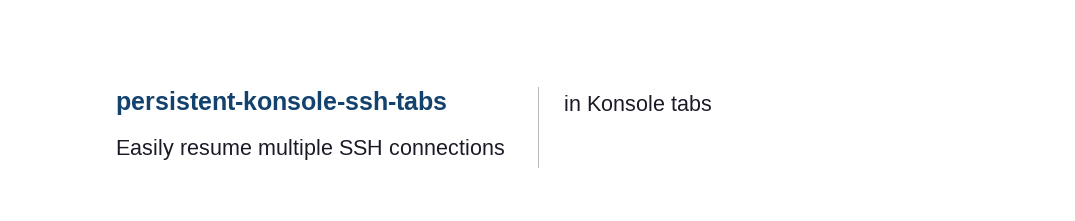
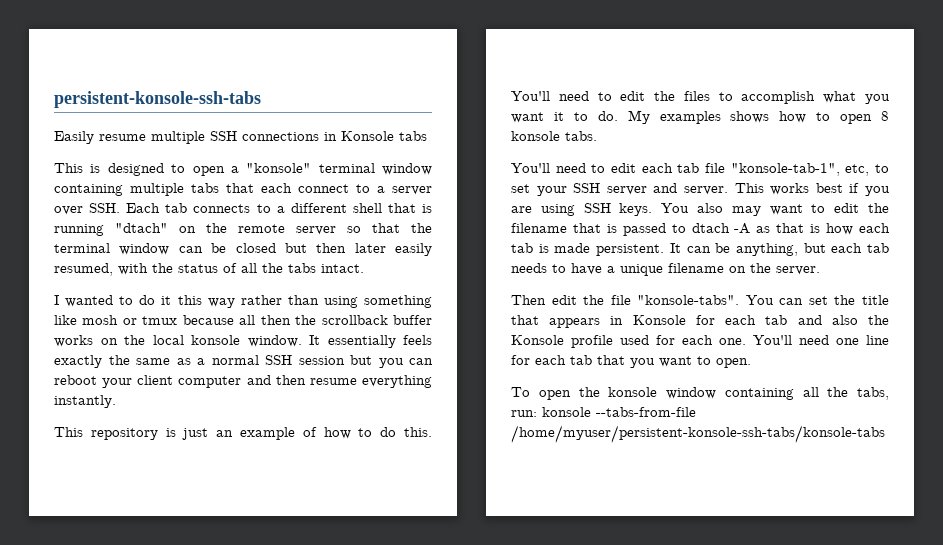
(712, 103) none -> [54,163,432,176] [54,183,432,196] [54,203,432,215] [54,223,432,236] [54,243,432,256] [54,263,364,276] [54,295,432,308] [54,315,433,325] [54,335,432,348] [54,355,433,368] [54,375,432,388] [54,395,116,408] [54,427,433,440] [511,91,890,104] [511,110,889,124] [511,131,597,141] [511,163,889,176] [511,183,890,196] [511,203,889,216] [511,223,891,236] [511,243,889,256] [511,263,820,276] [511,295,889,305] [511,315,889,328] [511,335,889,348] [511,355,751,368] [511,387,889,400] [511,407,696,417] [511,425,885,443] // This is designed to open a "konsole" terminal window containing multiple tabs that each connect to a server over SSH. Each tab connects to a different shell that is running "dtach" on the remote server so that the terminal window can be closed but then later easily resumed, with the status of all the tabs intact. // I wanted to do it this way rather than using something like mosh or tmux because all then the scrollback buffer works on the local konsole window. It essentially feels exactly the same as a normal SSH session but you can reboot your client computer and then resume everything instantly. // This repository is just an example of how to do this. You'll need to edit the files to accomplish what you want it to do. My examples shows how to open 8 konsole tabs. // You'll need to edit each tab file "konsole-tab-1", etc, to set your SSH server and server. This works best if you are using SSH keys. You also may want to edit the filename that is passed to dtach -A as that is how each tab is made persistent. It can be anything, but each tab needs to have a unique filename on the server. // Then edit the file "konsole-tabs". You can set the title that appears in Konsole for each tab and also the Konsole profile used for each one. You'll need one line for each tab that you want to open. // To open the konsole window containing all the tabs, run: konsole --tabs-from-file /home/myuser/persistent-konsole-ssh-tabs/konsole-tabs

